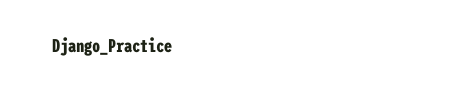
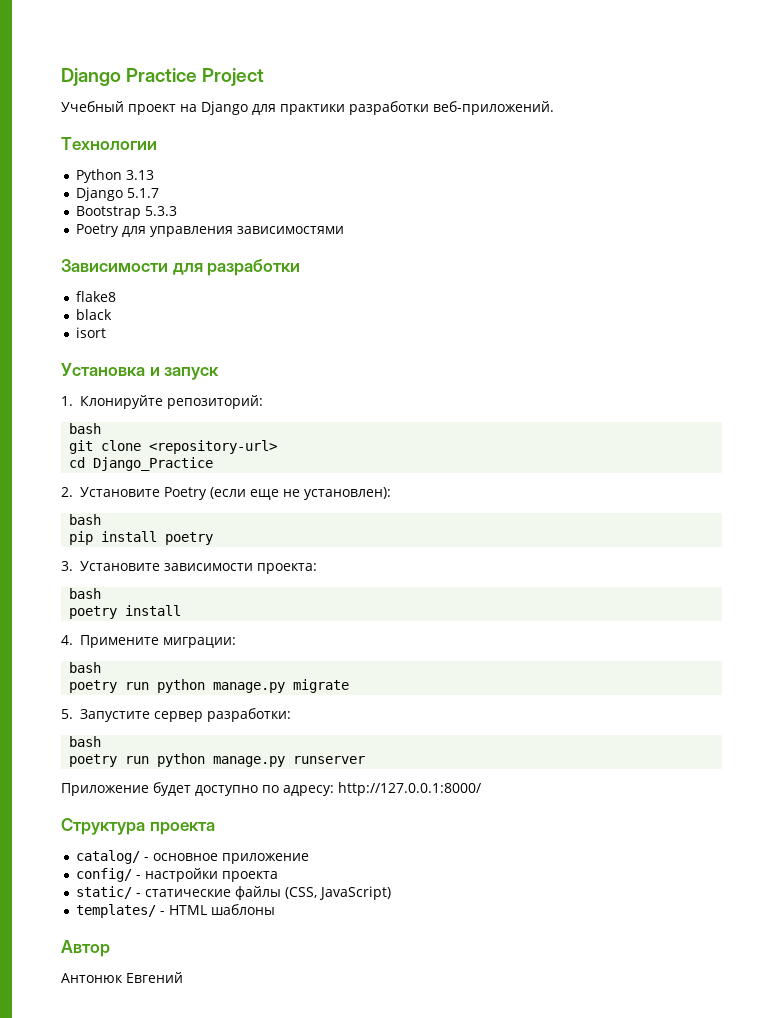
[52,37,172,56] Django_Practice -> [61,68,265,86] [61,101,554,115] [61,137,157,150] [76,169,155,183] [76,187,160,201] [76,206,178,219] [76,224,345,237] [61,259,301,276] [76,291,117,302] [76,309,113,320] [76,327,107,338] [61,363,220,380] [61,395,263,409] [69,423,102,434] [69,440,278,454] [69,457,214,471] [61,487,391,500] [69,514,102,525] [69,531,214,545] [61,561,317,574] [69,588,102,599] [69,605,182,619] [61,635,236,648] [69,662,102,673] [69,679,350,693] [61,708,291,722] [69,736,102,747] [69,753,366,767] [61,782,481,796] [61,818,215,835] [76,850,310,864] [76,868,279,882] [76,886,392,900] [76,904,276,918] [61,940,110,957] [61,972,183,983] Django Practice Project // Учебный проект на Django для практики разработки веб-приложений. // Технологии // Python 3.13 // Django 5.1.7 // Bootstrap 5.3.3 // Poetry для управления зависимостями // Зависимости для разработки // flake8 // black // isort // Установка и запуск // 1. Клонируйте репозиторий: // bash // git clone <repository-url> // cd Django_Practice // 2. Установите Poetry (если еще не установлен): // bash // pip install poetry // 3. Установите зависимости проекта: // bash // poetry install // 4. Примените миграции: // bash // poetry run python manage.py migrate // 5. Запустите сервер разработки: // bash // poetry run python manage.py runserver // Приложение будет доступно по адресу: http://127.0.0.1:8000/ // Структура проекта // catalog/ - основное приложение // config/ - настройки проекта // static/ - статические файлы (CSS, JavaScript) // templates/ - HTML шаблоны // Автор // Антонюк Евгений

